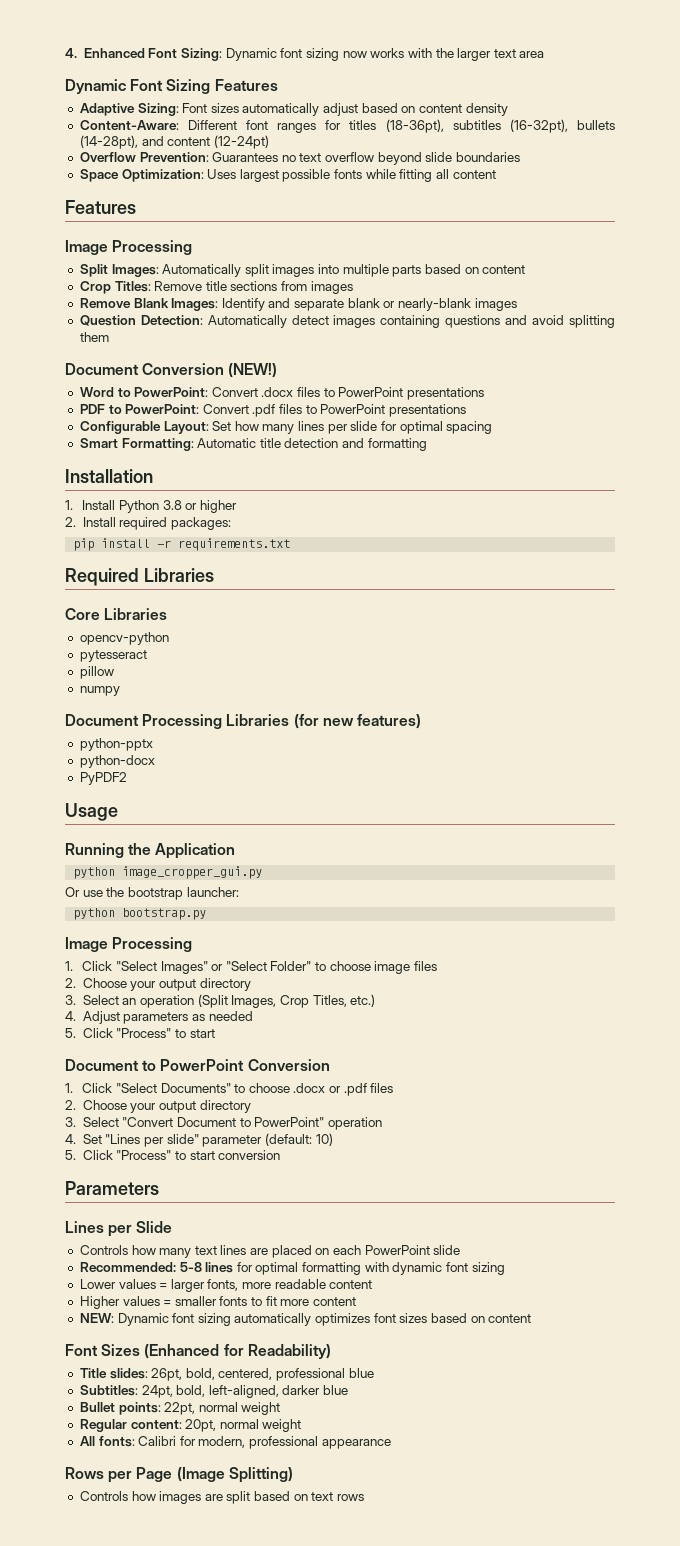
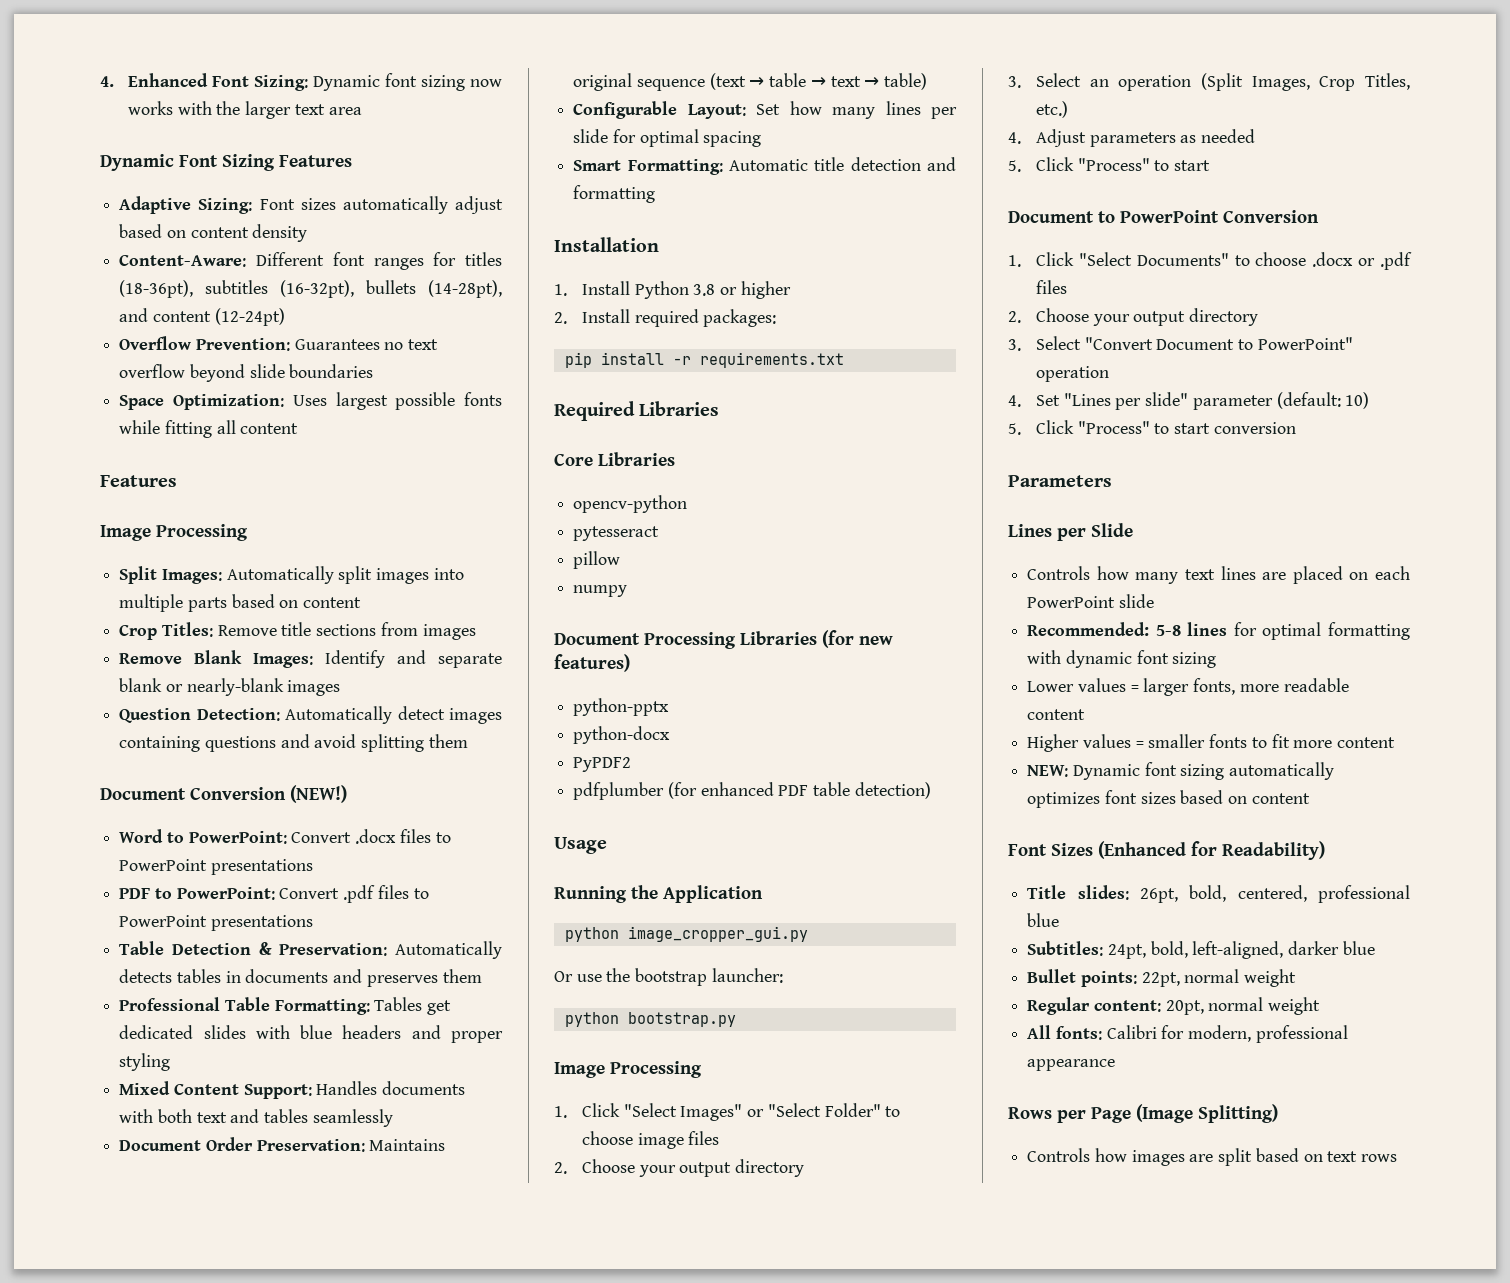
(467, 410) none -> [119,941,502,959] [119,969,482,987] [119,997,452,1015] [119,1025,503,1043] [119,1053,171,1071] [119,1081,466,1099] [119,1109,393,1127] [119,1137,446,1152] [573,73,928,91] // Table Detection & Preservation: Automatically detects tables in documents and preserves them // Professional Table Formatting: Tables get dedicated slides with blue headers and proper styling // Mixed Content Support: Handles documents with both text and tables seamlessly // Document Order Preservation: Maintains original sequence (text → table → text → table)
(127, 778) none -> [573,782,931,800] // pdfplumber (for enhanced PDF table detection)

